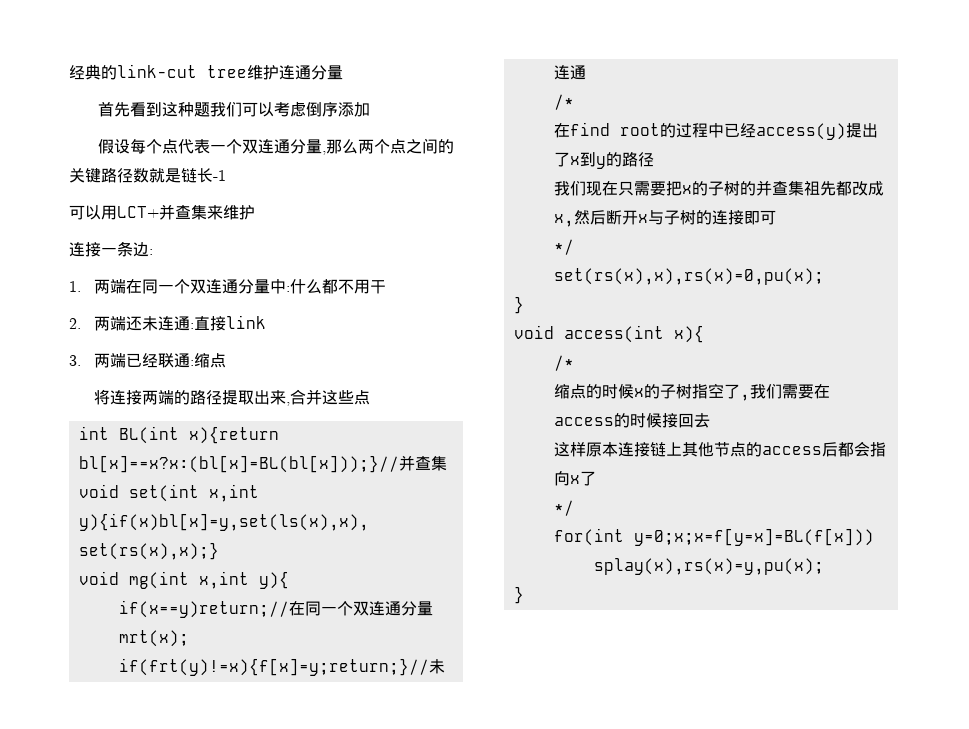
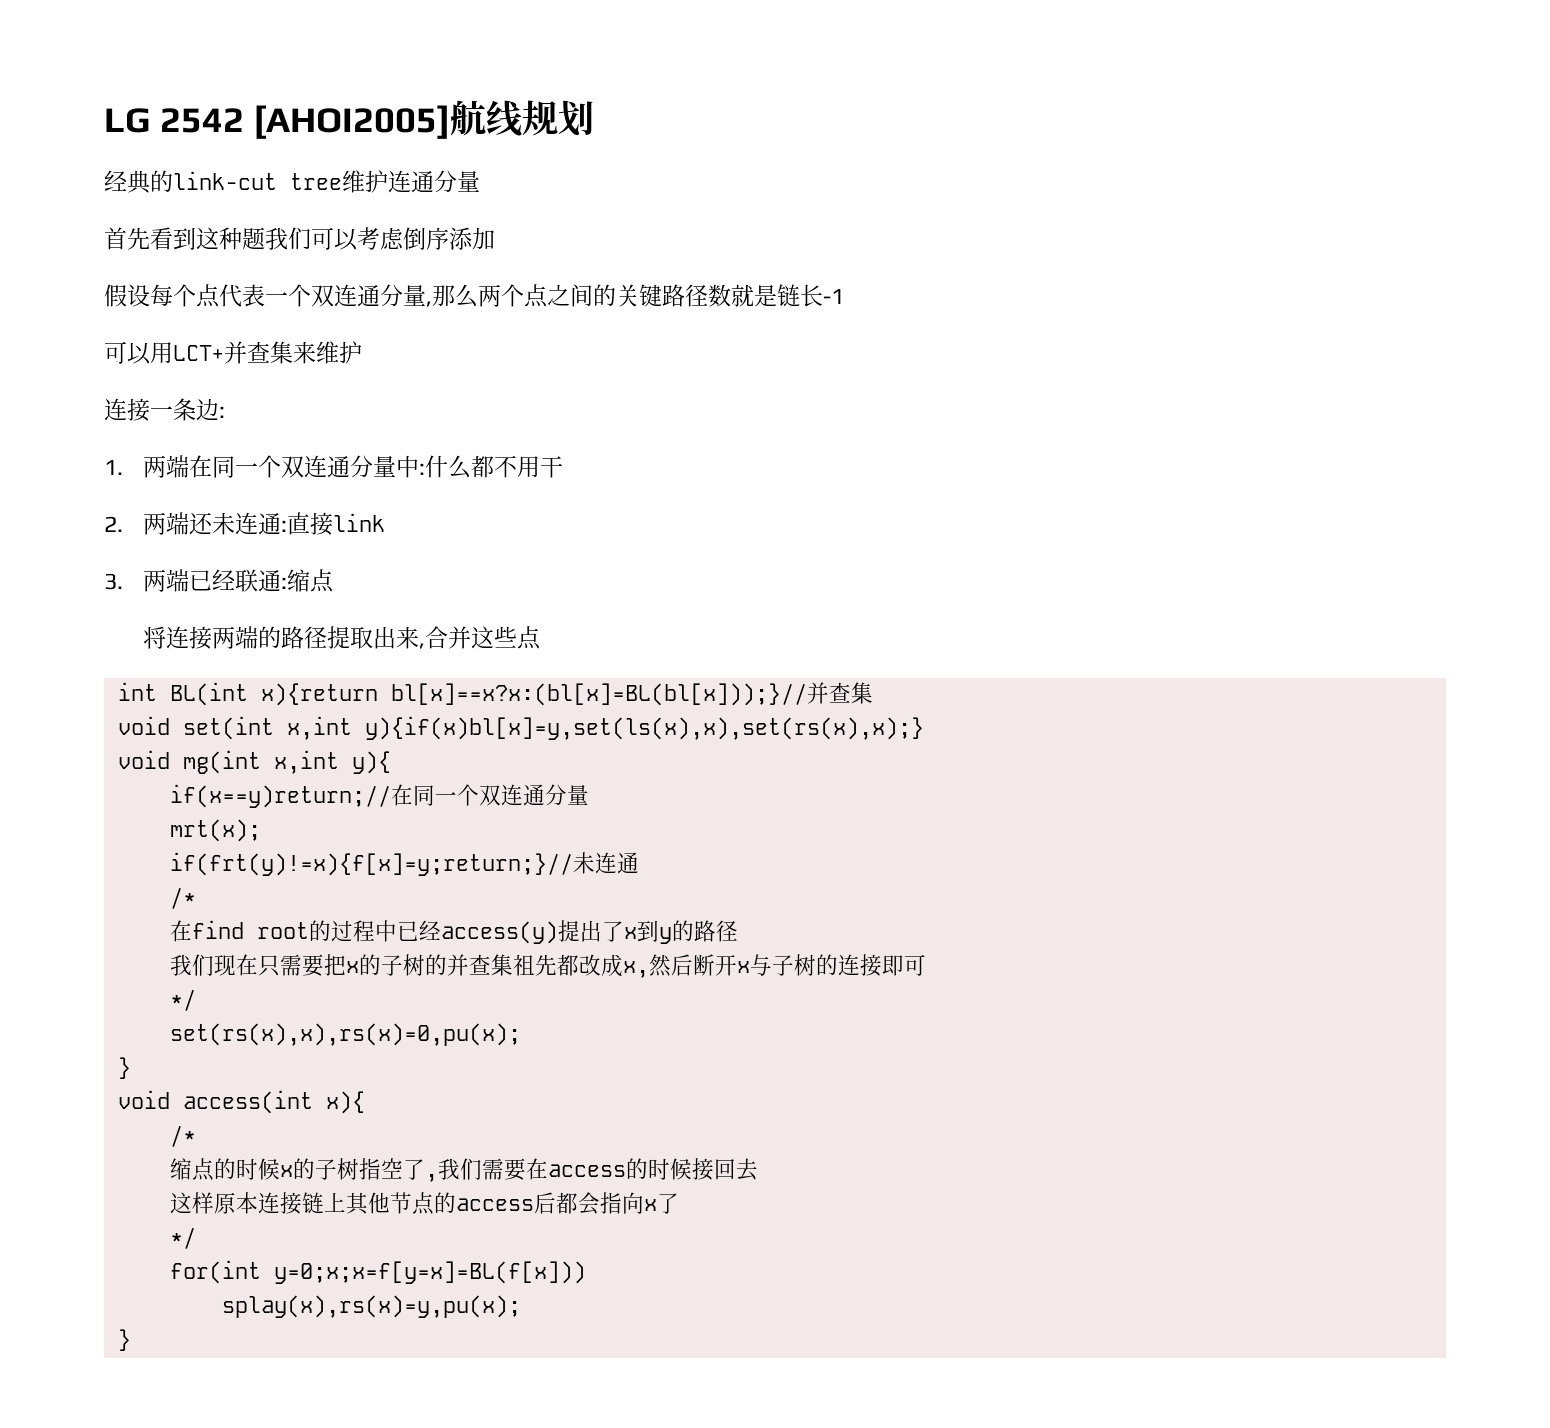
(69, 72) none -> [104,100,595,139] LG 2542 [AHOI2005]航线规划 //

